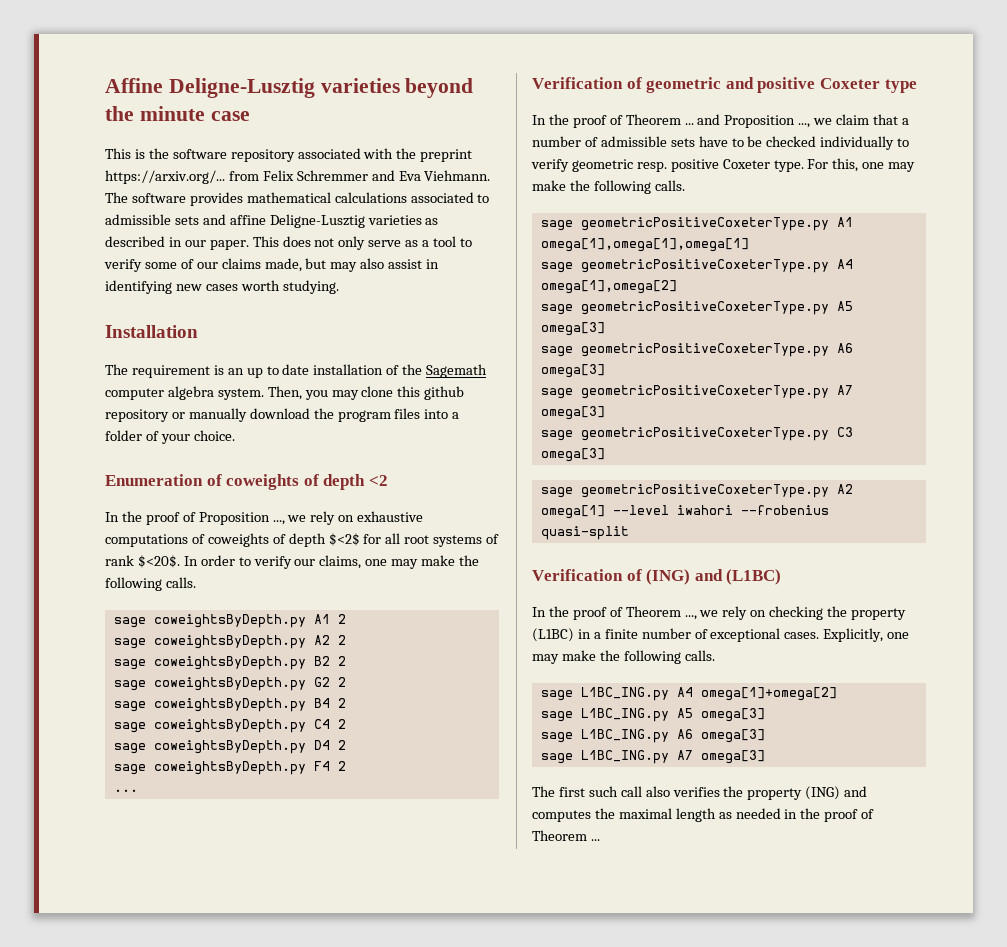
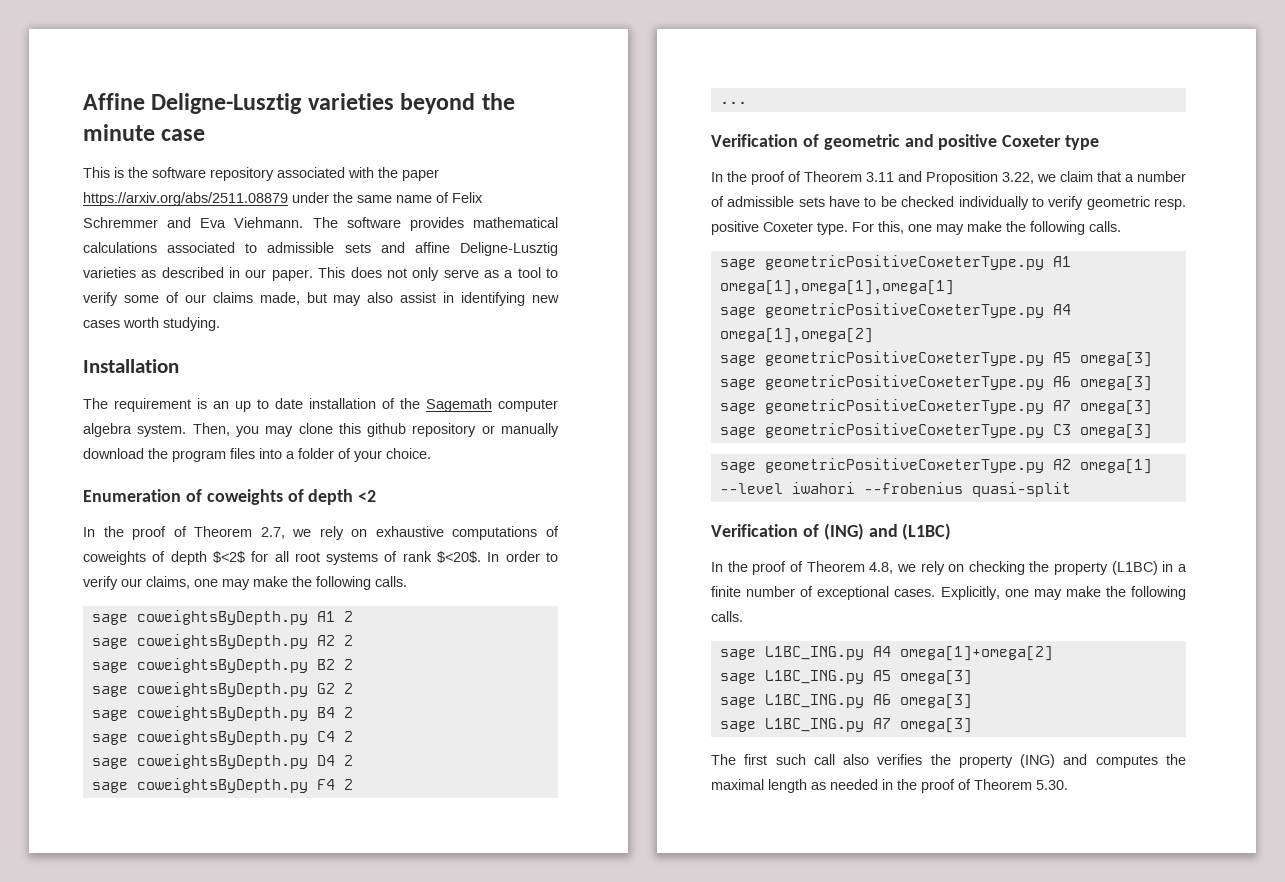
[420,149,473,162] [105,170,259,184] preprint https://arxiv.org/... from -> [402,169,439,181] [83,192,449,206] paper https://arxiv.org/abs/2511.08879 under the same name of
[198,512,285,525] Proposition ..., -> [194,526,285,539] Theorem 2.7,
[684,123,694,125] ... -> [866,172,894,182] 3.11
[798,123,811,128] ..., -> [1002,172,1034,184] 3.22,
[684,615,697,620] ..., -> [869,562,894,574] 4.8,
[590,839,600,841] ... -> [1036,780,1068,790] 5.30.

